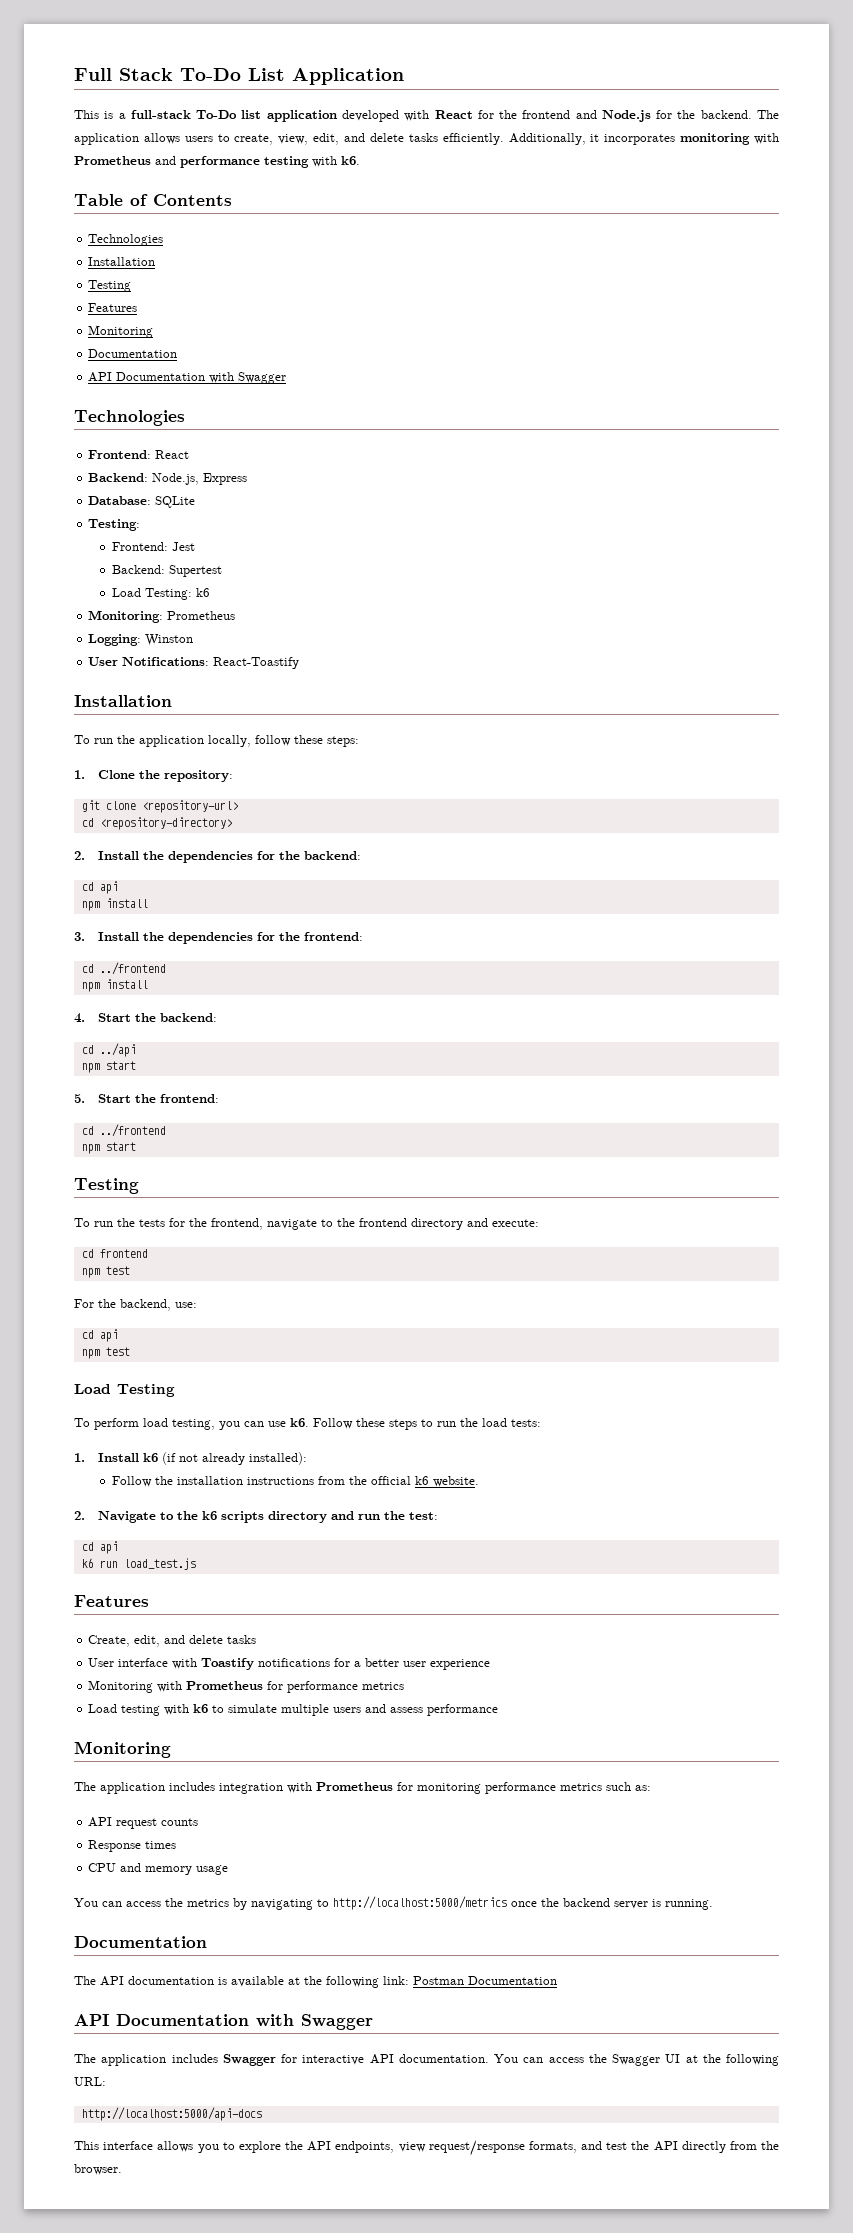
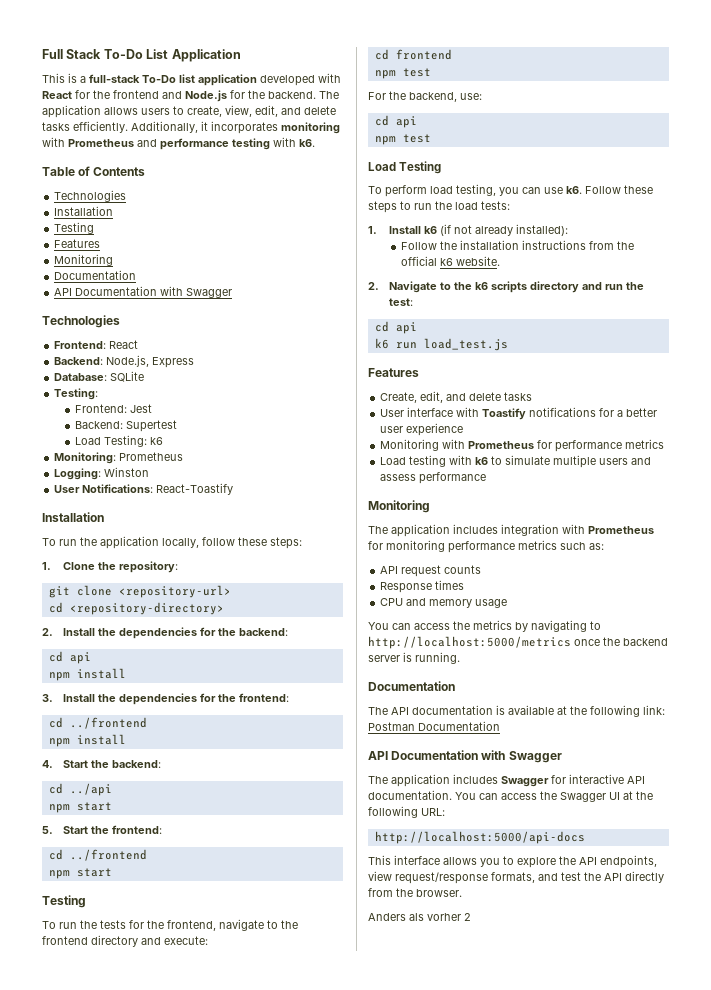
(122, 2169) none -> [368,913,471,921] // Anders als vorher 2

